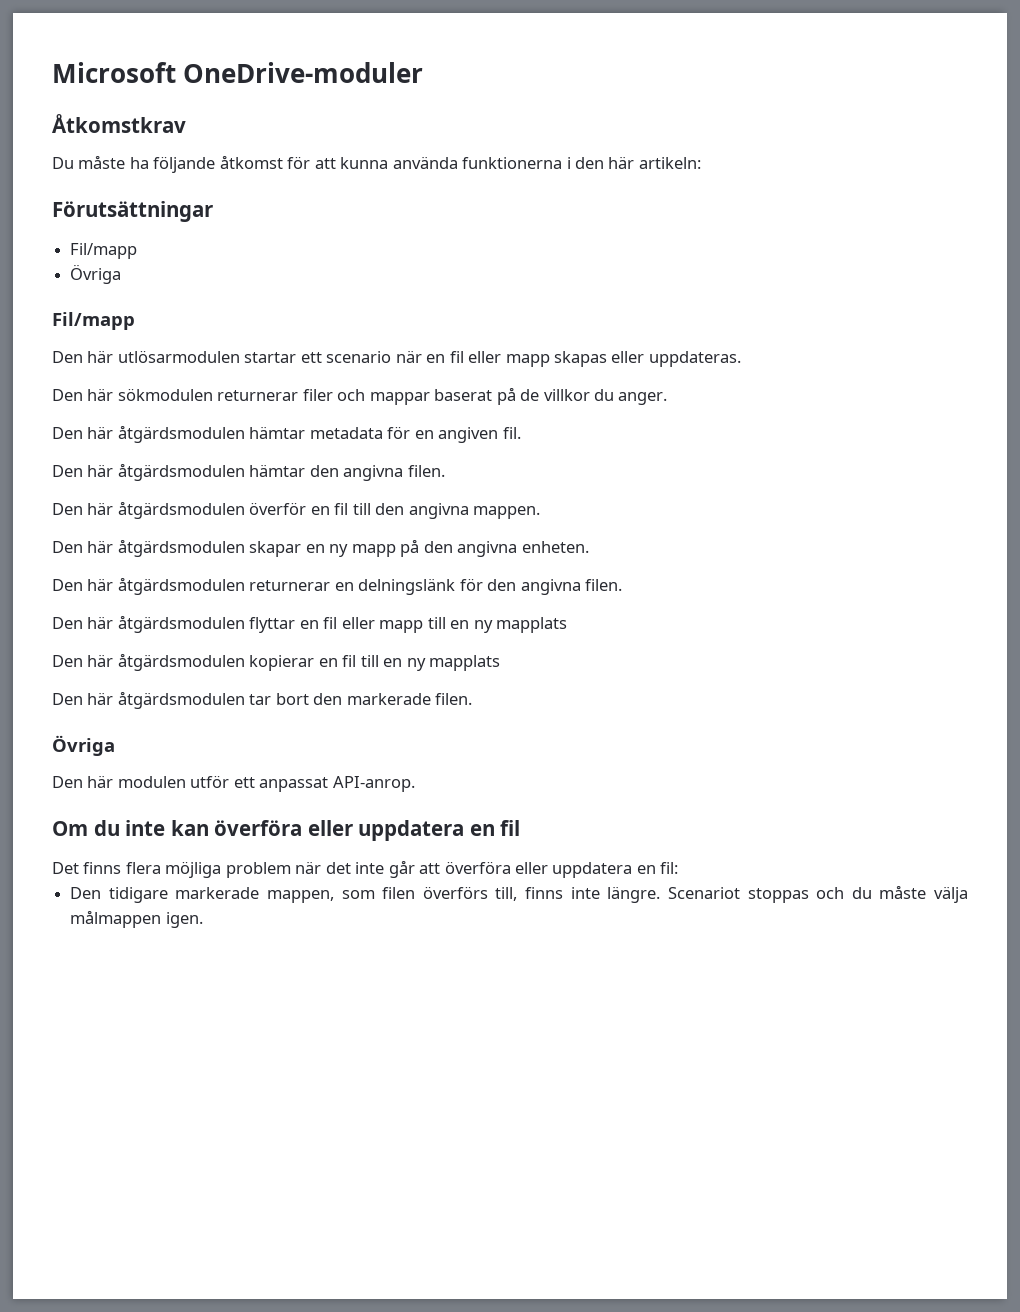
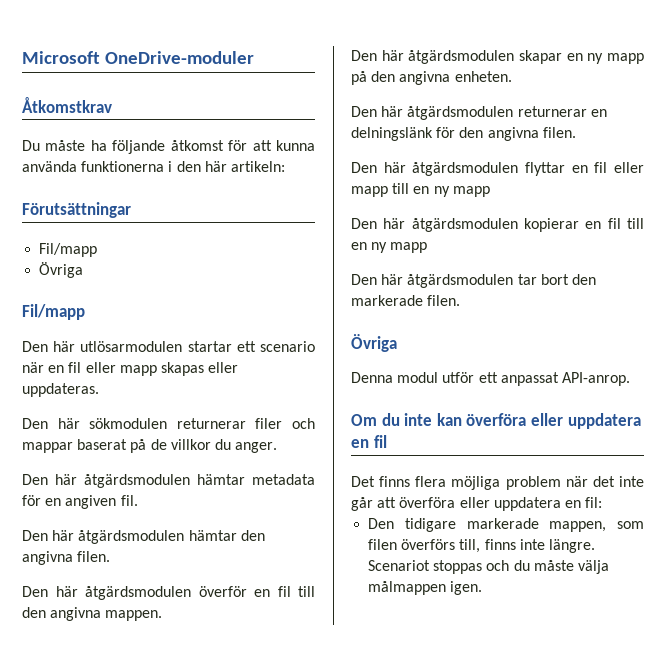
[496,617,568,633] mapplats -> [452,186,490,197] mapp
[429,655,501,671] mapplats -> [390,242,428,253] mapp
[52,775,186,788] Den här modulen -> [351,372,439,383] Denna modul

